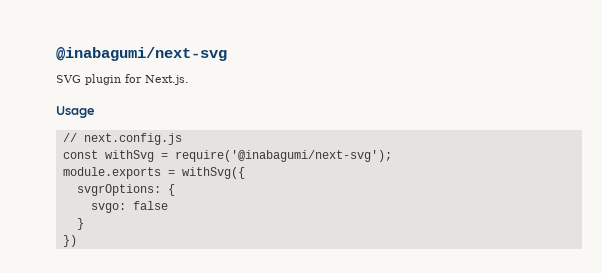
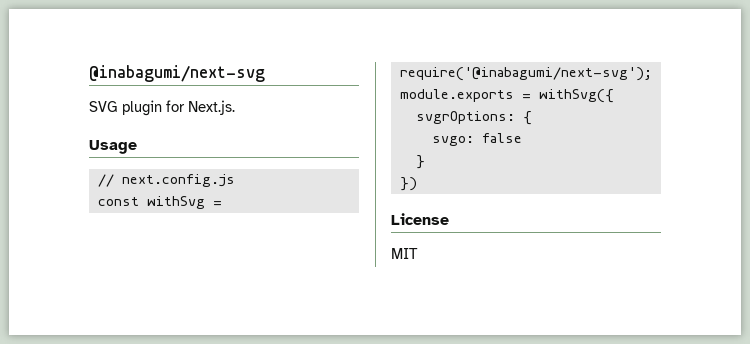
(77, 241) none -> [391,213,449,225] [391,248,418,259] // License // MIT

